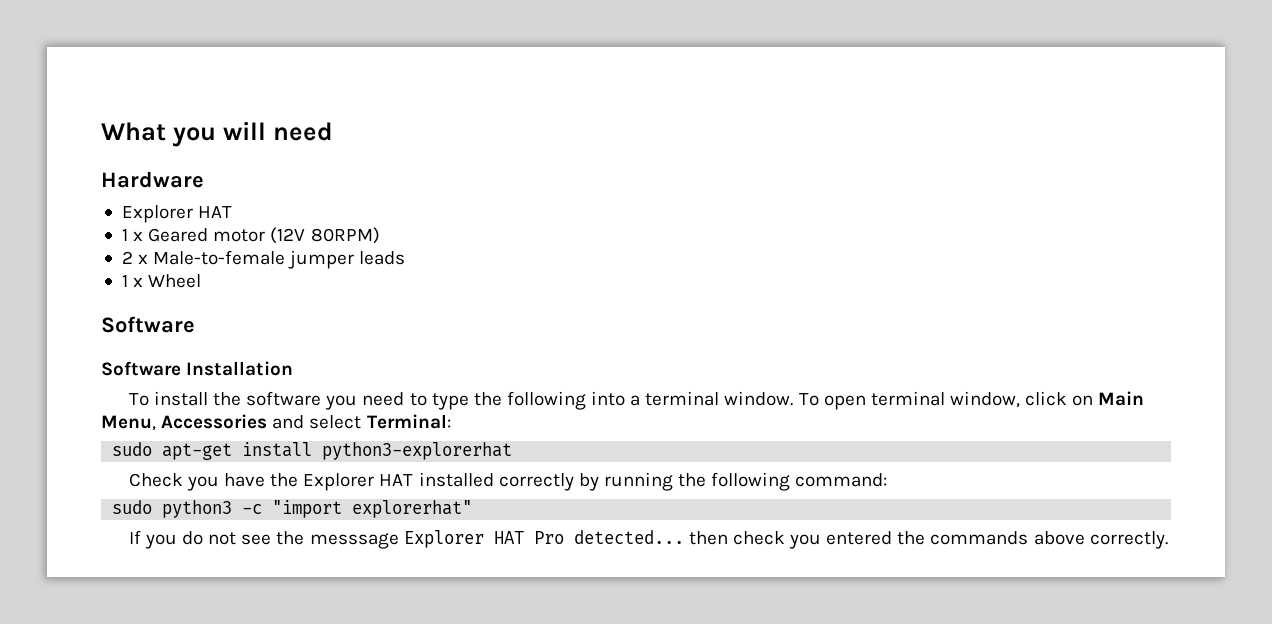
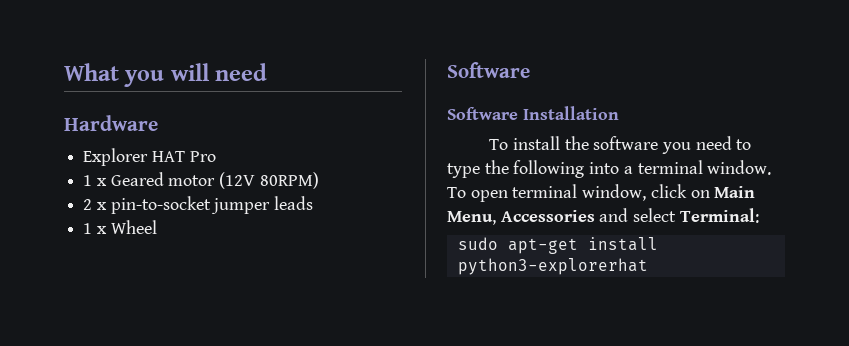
(233, 212) none -> [189,151,216,162] Pro
[153,250,286,265] Male-to-female -> [110,196,211,214] pin-to-socket
[128,472,888,491] [112,500,473,518] [128,530,1168,549] // Check you have the Explorer HAT installed correctly by running the following command: // sudo python3 -c "import explorerhat" // If you do not see the messsage Explorer HAT Pro detected... then check you entered the commands above correctly. -> (648, 266) none

